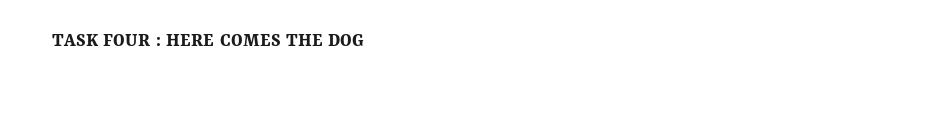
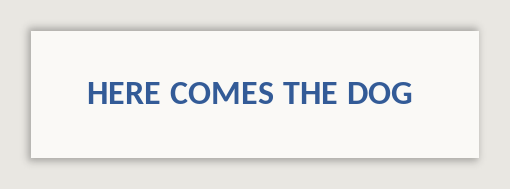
[52,34,161,46] TASK FOUR : -> (87, 93) none

